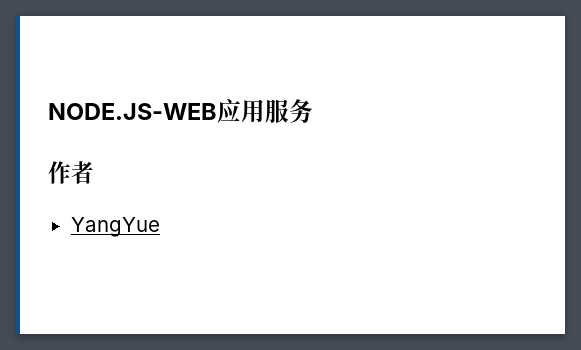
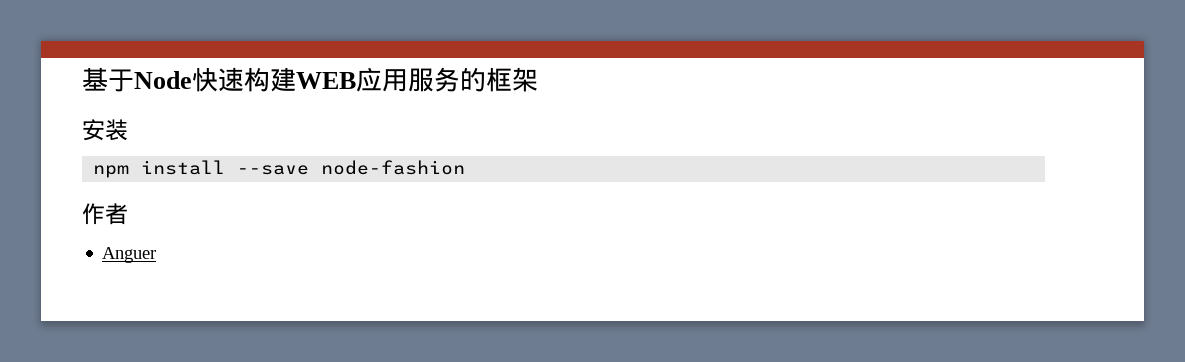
[48,99,313,124] NODE.JS-WEB应用服务 -> [82,67,538,92] [82,119,128,141] [93,160,466,178] 基于Node快速构建WEB应用服务的框架 // 安装 // npm install --save node-fashion
[70,217,160,237] YangYue -> [102,247,157,263] Anguer

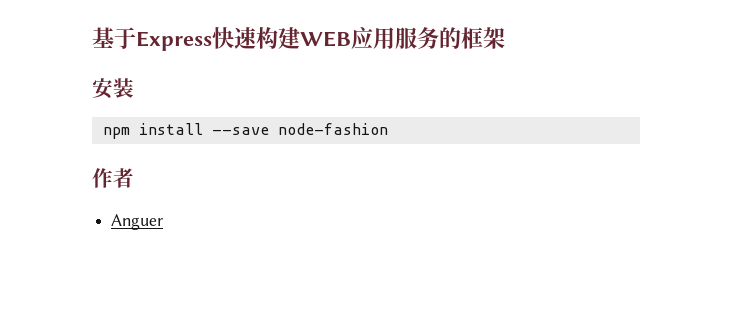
[134,71,192,89] Node -> [136,31,212,51] Express

